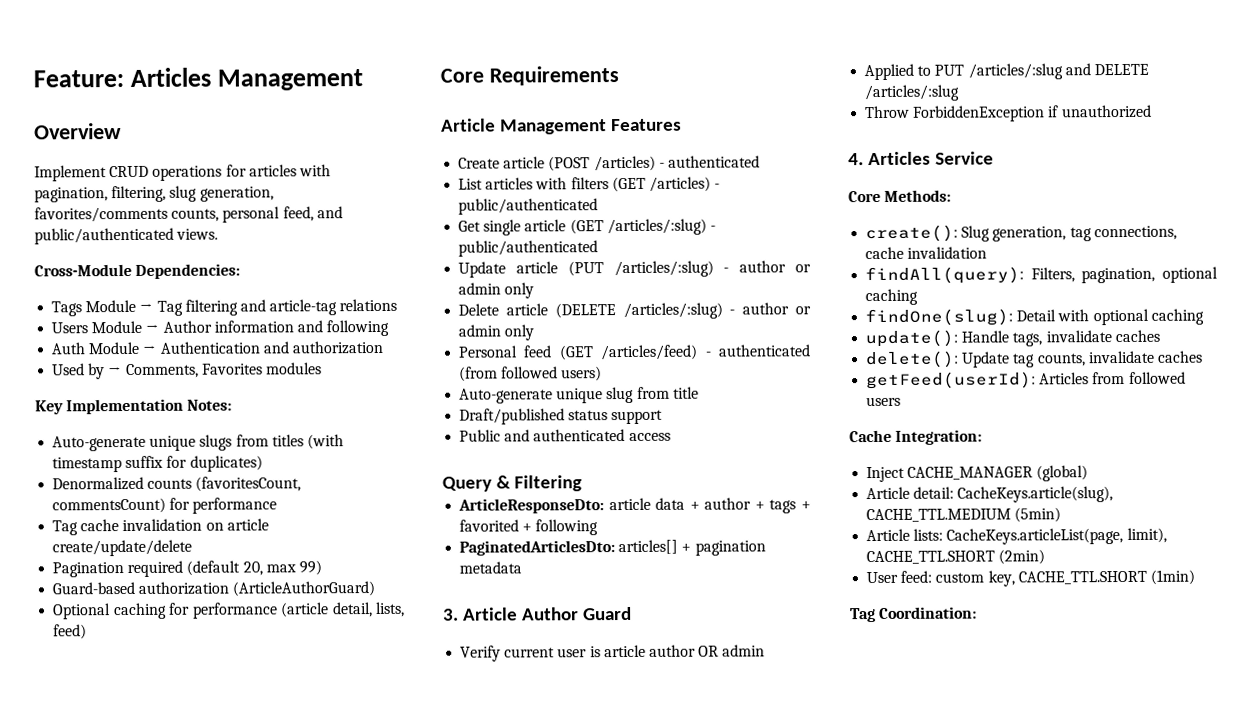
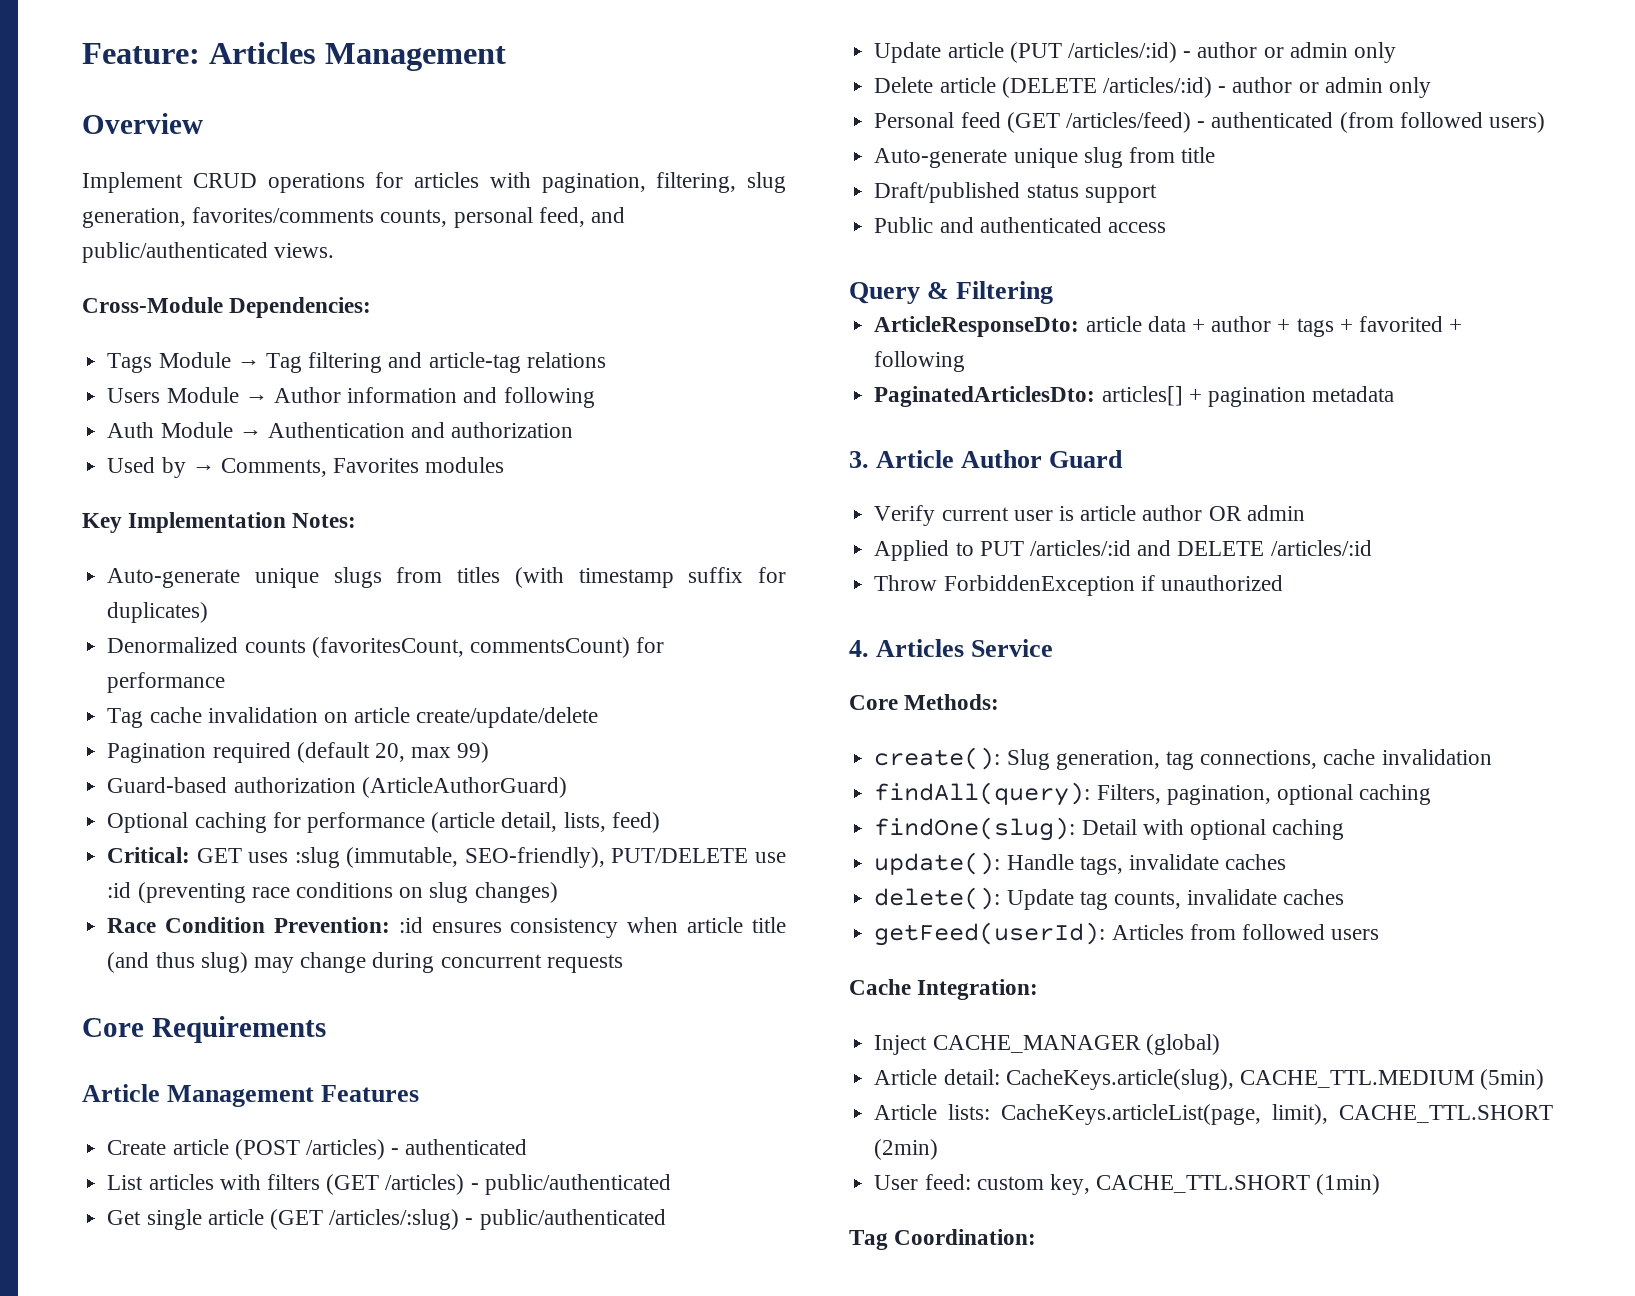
(88, 632) none -> [107,847,786,868] [107,882,558,903] [107,917,786,938] [107,952,623,973] // Critical: GET uses :slug (immutable, SEO-friendly), PUT/DELETE use :id (preventing race conditions on slug changes) // Race Condition Prevention: :id ensures consistency when article title (and thus slug) may change during concurrent requests
[613,260,714,278] /articles/:slug) -> [1067,42,1177,63] /articles/:id)
[622,302,723,320] /articles/:slug) -> [1102,77,1212,98] /articles/:id)
[967,63,1063,80] /articles/:slug -> [1029,540,1131,556] /articles/:id
[864,84,960,102] /articles/:slug -> [1270,540,1372,556] /articles/:id

